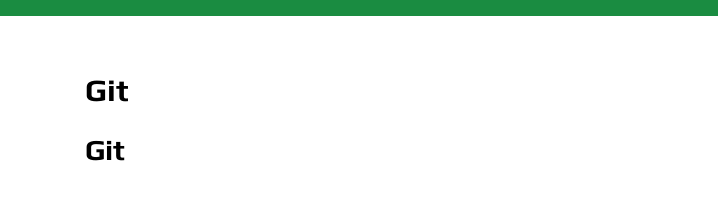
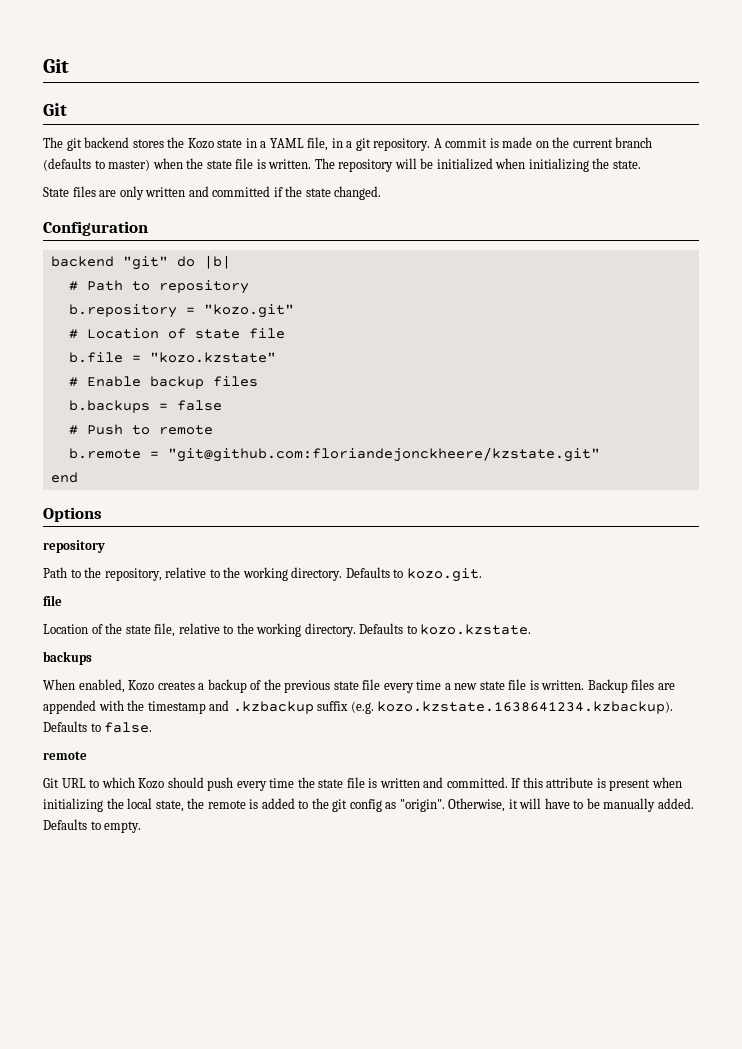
(125, 150) none -> [43,137,653,151] [43,158,641,172] [43,186,382,200] [43,221,148,236] [50,255,231,270] [68,280,249,294] [68,304,294,318] [68,328,285,339] [68,352,276,363] [68,376,258,389] [68,400,222,413] [68,424,213,435] [68,447,600,462] [50,472,78,483] [43,507,102,522] [43,540,105,553] [43,567,482,582] [43,595,62,606] [43,623,532,637] [43,651,92,665] [43,679,675,693] [43,700,674,714] [43,721,153,733] [43,751,87,760] [43,777,682,791] [43,798,694,812] [43,819,142,833] // The git backend stores the Kozo state in a YAML file, in a git repository. A commit is made on the current branch (defaults to master) when the state file is written. The repository will be initialized when initializing the state. // State files are only written and committed if the state changed. // Configuration // backend "git" do |b| // # Path to repository // b.repository = "kozo.git" // # Location of state file // b.file = "kozo.kzstate" // # Enable backup files // b.backups = false // # Push to remote // b.remote = "git@github.com:floriandejonckheere/kzstate.git" // end // Options // repository // Path to the repository, relative to the working directory. Defaults to kozo.git. // file // Location of the state file, relative to the working directory. Defaults to kozo.kzstate. // backups // When enabled, Kozo creates a backup of the previous state file every time a new state file is written. Backup files are appended with the timestamp and .kzbackup suffix (e.g. kozo.kzstate.1638641234.kzbackup). Defaults to false. // remote // Git URL to which Kozo should push every time the state file is written and committed. If this attribute is present when initializing the local state, the remote is added to the git config as "origin". Otherwise, it will have to be manually added. Defaults to empty.

